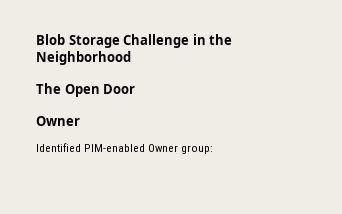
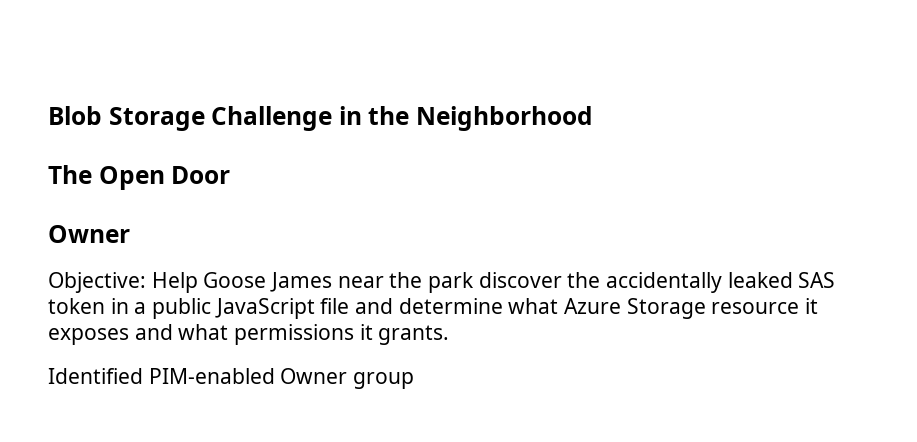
(80, 121) none -> [48,272,836,293] [48,298,819,319] [48,324,450,345] // Objective: Help Goose James near the park discover the accidentally leaked SAS token in a public JavaScript file and determine what Azure Storage resource it exposes and what permissions it grants.
[181,145,214,154] group: -> [353,372,415,389] group

